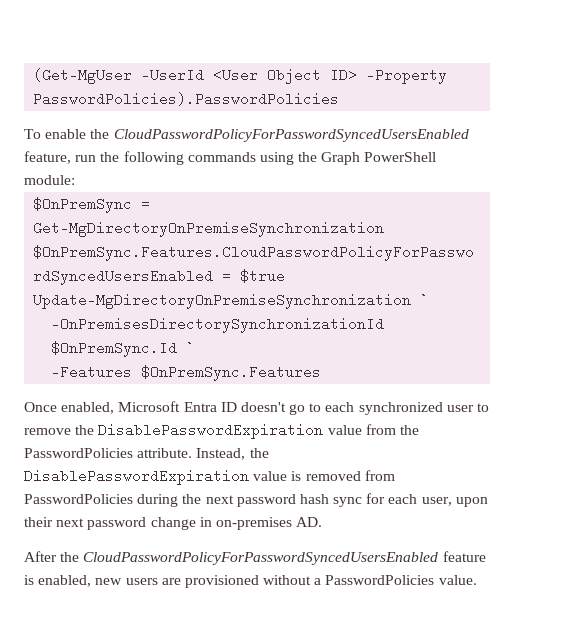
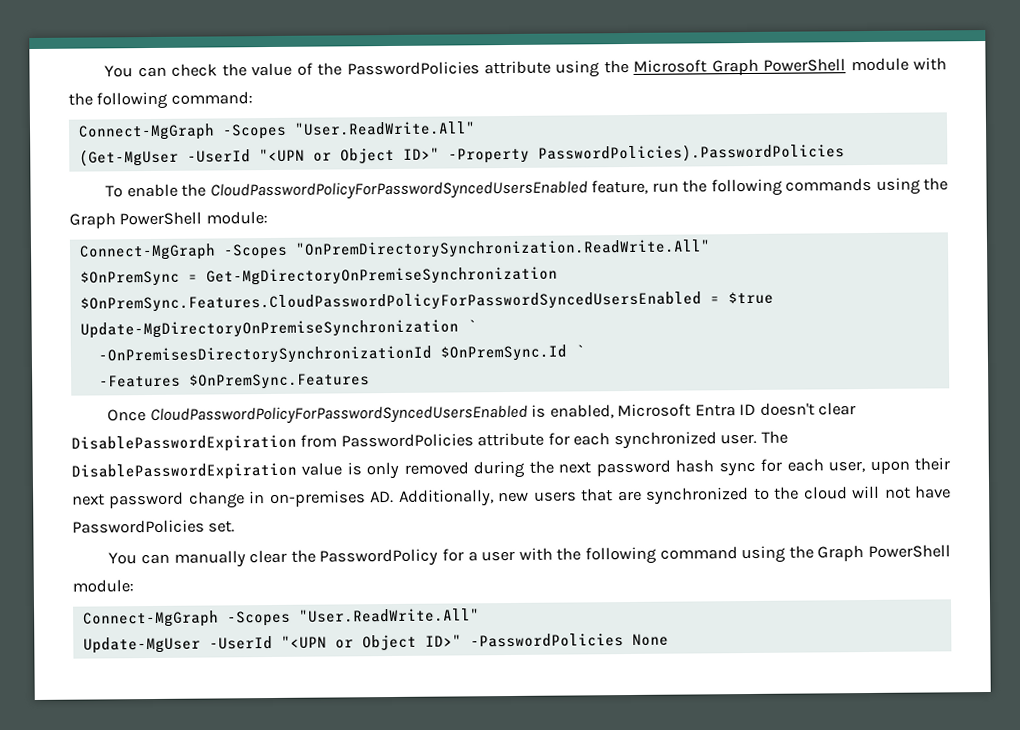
[33,68,358,84] (Get-MgUser -UserId <User Object ID> -> [104,57,947,78] [68,91,253,110] [77,121,476,141] [78,147,440,167] You can check the value of the PasswordPolicies attribute using the Microsoft Graph PowerShell module with the following command: // Connect-MgGraph -Scopes "User.ReadWrite.All" // (Get-MgUser -UserId "<UPN or Object ID>"
(75, 180) none -> [78,239,711,261] // Connect-MgGraph -Scopes "OnPremDirectorySynchronization.ReadWrite.All"
(57, 407) none -> [149,404,547,426] CloudPasswordPolicyForPasswordSyncedUsersEnabled is
[289,402,490,415] [24,423,419,439] [24,448,269,460] [24,469,395,485] [24,494,133,504] go to each synchronized user to remove the DisablePasswordExpiration value from the PasswordPolicies attribute. Instead, the DisablePasswordExpiration value is removed from PasswordPolicies -> [818,402,857,416] [71,430,788,453] [71,461,469,481] clear DisablePasswordExpiration from PasswordPolicies attribute for each synchronized user. The DisablePasswordExpiration value is only removed
[24,551,486,565] [24,575,477,588] // After the CloudPasswordPolicyForPasswordSyncedUsersEnabled feature is enabled, new users are provisioned without a PasswordPolicies value. -> [398,485,952,507] [72,519,236,534] [108,544,952,568] [72,579,134,593] [82,608,480,628] [82,633,669,654] Additionally, new users that are synchronized to the cloud will not have PasswordPolicies set. // You can manually clear the PasswordPolicy for a user with the following command using the Graph PowerShell module: // Connect-MgGraph -Scopes "User.ReadWrite.All" // Update-MgUser -UserId "<UPN or Object ID>" -PasswordPolicies None

